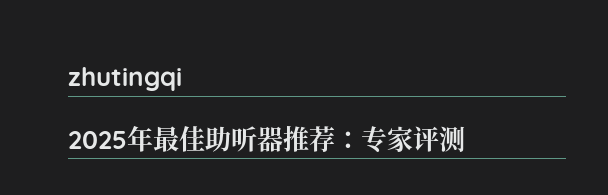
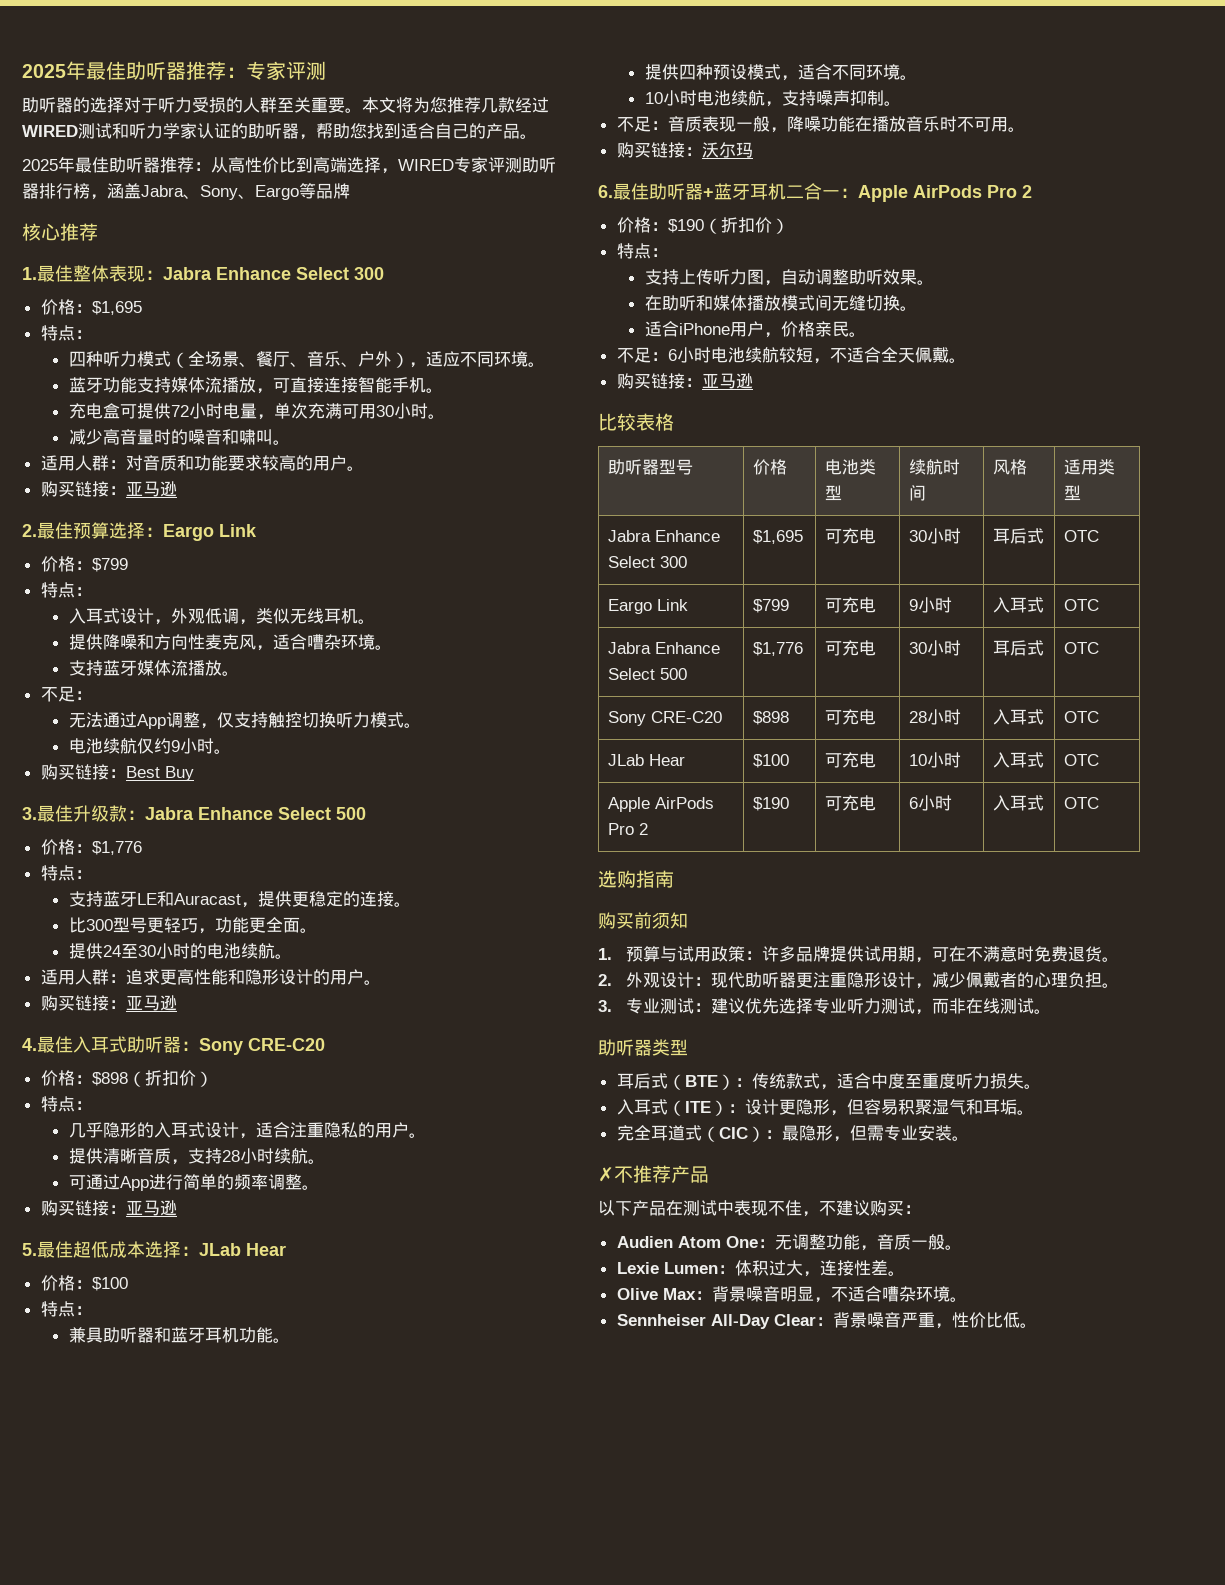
[68,67,182,91] zhutingqi // -> (22, 71) none
(465, 139) none -> [22,97,549,113] [22,123,537,140] [22,156,556,174] [22,183,350,200] [22,223,98,241] [22,265,384,282] [40,299,142,315] [40,325,92,341] [68,351,545,368] [68,376,443,394] [68,403,445,420] [68,429,290,445] [40,455,364,471] [40,481,177,497] [22,522,257,541] [40,556,128,572] [40,582,92,598] [68,608,375,625] [68,634,392,651] [68,660,239,676] [40,686,92,702] [68,712,421,729] [68,738,231,754] [40,764,194,781] [22,805,366,822] [40,839,142,855] [40,865,92,881] [68,891,411,908] [68,917,317,934] [68,943,292,959] [40,969,381,985] [40,995,177,1011] [22,1036,325,1055] [40,1070,213,1087] [40,1096,92,1112] [68,1122,426,1139] [68,1148,325,1165] [68,1174,319,1191] [40,1200,177,1216] [22,1241,286,1258] [40,1275,128,1291] [40,1301,92,1317] [68,1327,290,1343] [644,64,917,81] [644,90,901,107] [616,116,1025,133] [616,142,753,158] [598,183,1032,202] [616,217,789,234] [616,243,668,259] [644,269,934,286] [644,295,917,311] [644,321,866,338] [616,347,966,364] [616,373,753,389] [598,413,674,431] [608,459,694,475] [753,459,788,475] [825,459,877,475] [825,485,843,501] [909,459,961,475] [909,485,927,501] [993,459,1028,475] [1064,459,1116,475] [1064,485,1082,501] [608,530,721,542] [608,556,688,568] [753,530,804,544] [825,528,877,544] [909,528,962,544] [993,528,1045,544] [1064,530,1100,542] [608,599,689,614] [753,599,790,613] [825,597,877,613] [909,597,953,613] [993,597,1045,613] [1064,599,1100,611] [608,642,721,654] [608,668,688,680] [753,642,804,656] [825,640,877,656] [909,640,962,656] [993,640,1045,656] [1064,642,1100,654] [608,711,723,726] [753,711,790,725] [825,709,877,725] [909,709,962,725] [993,709,1045,725] [1064,711,1100,723] [608,754,686,766] [753,754,790,768] [825,752,877,768] [909,752,962,768] [993,752,1045,768] [1064,754,1100,766] [608,797,715,812] [608,823,649,835] [753,797,790,811] [825,795,877,811] [909,795,953,811] [993,795,1045,811] [1064,797,1100,809] [598,870,674,888] [598,912,688,929] [598,946,1119,963] [598,972,1119,989] [598,998,1051,1015] [598,1039,688,1056] [616,1073,1041,1090] [616,1099,1034,1116] [616,1125,969,1142] [598,1165,709,1183] [598,1200,921,1217] [616,1234,962,1251] [616,1260,905,1277] [616,1286,967,1303] [616,1312,1037,1329] // 助听器的选择对于听力受损的人群至关重要。本文将为您推荐几款经过WIRED测试和听力学家认证的助听器，帮助您找到适合自己的产品。 // 2025年最佳助听器推荐：从高性价比到高端选择，WIRED专家评测助听器排行榜，涵盖Jabra、Sony、Eargo等品牌 // 核心推荐 // 1.最佳整体表现：Jabra Enhance Select 300 // 价格：$1,695 // 特点： // 四种听力模式（全场景、餐厅、音乐、户外），适应不同环境。 // 蓝牙功能支持媒体流播放，可直接连接智能手机。 // 充电盒可提供72小时电量，单次充满可用30小时。 // 减少高音量时的噪音和啸叫。 // 适用人群：对音质和功能要求较高的用户。 // 购买链接：亚马逊 // 2.最佳预算选择：Eargo Link // 价格：$799 // 特点： // 入耳式设计，外观低调，类似无线耳机。 // 提供降噪和方向性麦克风，适合嘈杂环境。 // 支持蓝牙媒体流播放。 // 不足： // 无法通过App调整，仅支持触控切换听力模式。 // 电池续航仅约9小时。 // 购买链接：Best Buy // 3.最佳升级款：Jabra Enhance Select 500 // 价格：$1,776 // 特点： // 支持蓝牙LE和Auracast，提供更稳定的连接。 // 比300型号更轻巧，功能更全面。 // 提供24至30小时的电池续航。 // 适用人群：追求更高性能和隐形设计的用户。 // 购买链接：亚马逊 // 4.最佳入耳式助听器：Sony CRE-C20 // 价格：$898（折扣价） // 特点： // 几乎隐形的入耳式设计，适合注重隐私的用户。 // 提供清晰音质，支持28小时续航。 // 可通过App进行简单的频率调整。 // 购买链接：亚马逊 // 5.最佳超低成本选择：JLab Hear // 价格：$100 // 特点： // 兼具助听器和蓝牙耳机功能。 // 提供四种预设模式，适合不同环境。 // 10小时电池续航，支持噪声抑制。 // 不足：音质表现一般，降噪功能在播放音乐时不可用。 // 购买链接：沃尔玛 // 6.最佳助听器+蓝牙耳机二合一：Apple AirPods Pro 2 // 价格：$190（折扣价） // 特点： // 支持上传听力图，自动调整助听效果。 // 在助听和媒体播放模式间无缝切换。 // 适合iPhone用户，价格亲民。 // 不足：6小时电池续航较短，不适合全天佩戴。 // 购买链接：亚马逊 // 比较表格 // 助听器型号 | 价格 | 电池类型 | 续航时间 | 风格 | 适用类型 // Jabra Enhance Select 300 | $1,695 | 可充电 | 30小时 | 耳后式 | OTC // Eargo Link | $799 | 可充电 | 9小时 | 入耳式 | OTC // Jabra Enhance Select 500 | $1,776 | 可充电 | 30小时 | 耳后式 | OTC // Sony CRE-C20 | $898 | 可充电 | 28小时 | 入耳式 | OTC // JLab Hear | $100 | 可充电 | 10小时 | 入耳式 | OTC // Apple AirPods Pro 2 | $190 | 可充电 | 6小时 | 入耳式 | OTC // 选购指南 // 购买前须知 // 1.预算与试用政策：许多品牌提供试用期，可在不满意时免费退货。 // 2.外观设计：现代助听器更注重隐形设计，减少佩戴者的心理负担。 // 3.专业测试：建议优先选择专业听力测试，而非在线测试。 // 助听器类型 // 耳后式（BTE）：传统款式，适合中度至重度听力损失。 // 入耳式（ITE）：设计更隐形，但容易积聚湿气和耳垢。 // 完全耳道式（CIC）：最隐形，但需专业安装。 // ✗不推荐产品 // 以下产品在测试中表现不佳，不建议购买： // Audien Atom One：无调整功能，音质一般。 // Lexie Lumen：体积过大，连接性差。 // Olive Max：背景噪音明显，不适合嘈杂环境。 // Sennheiser All-Day Clear：背景噪音严重，性价比低。

